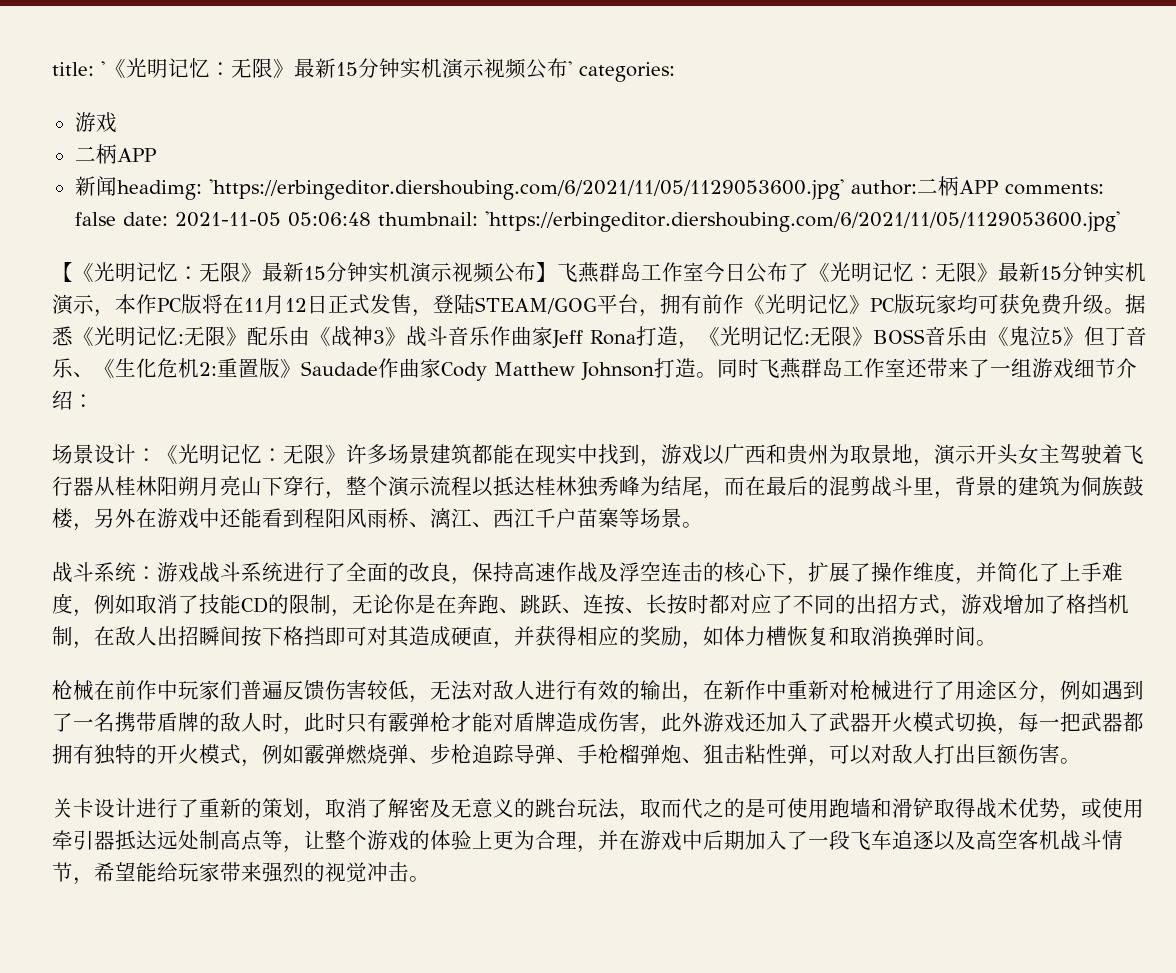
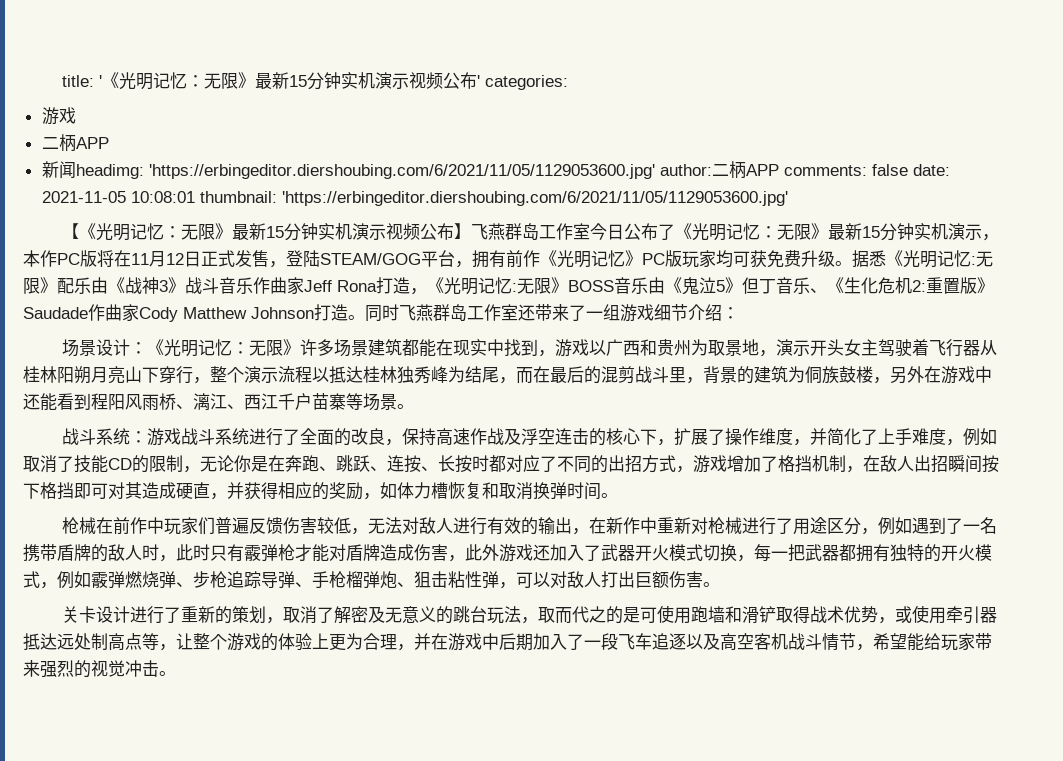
[287,212,371,227] 05:06:48 -> [130,191,195,203] 10:08:01

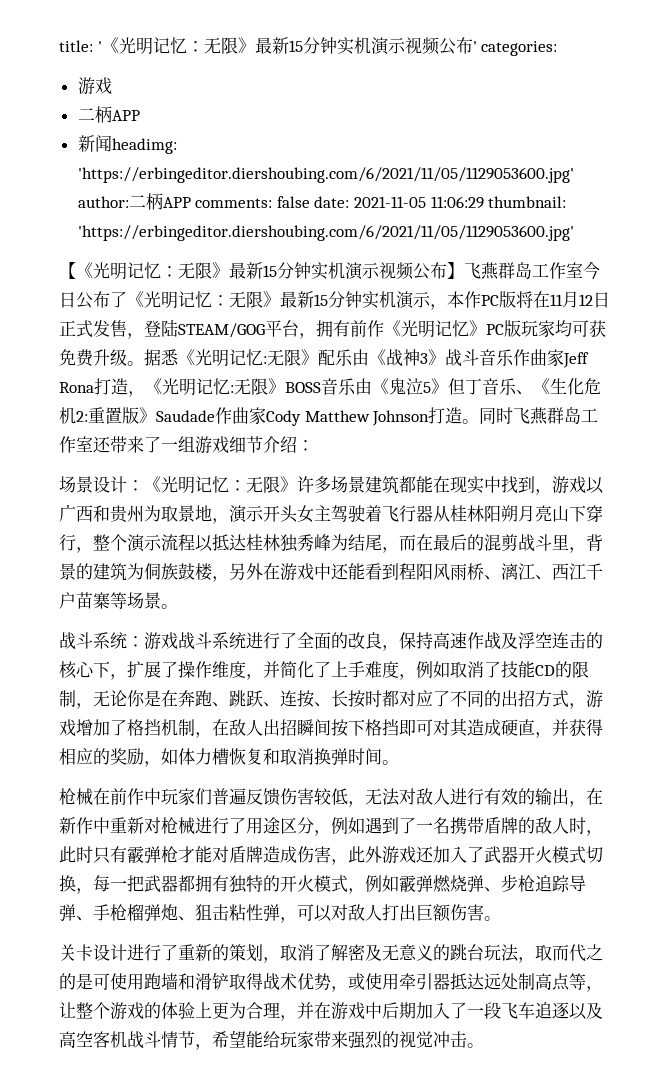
[130,191,195,203] 10:08:01 -> [430,196,484,209] 11:06:29

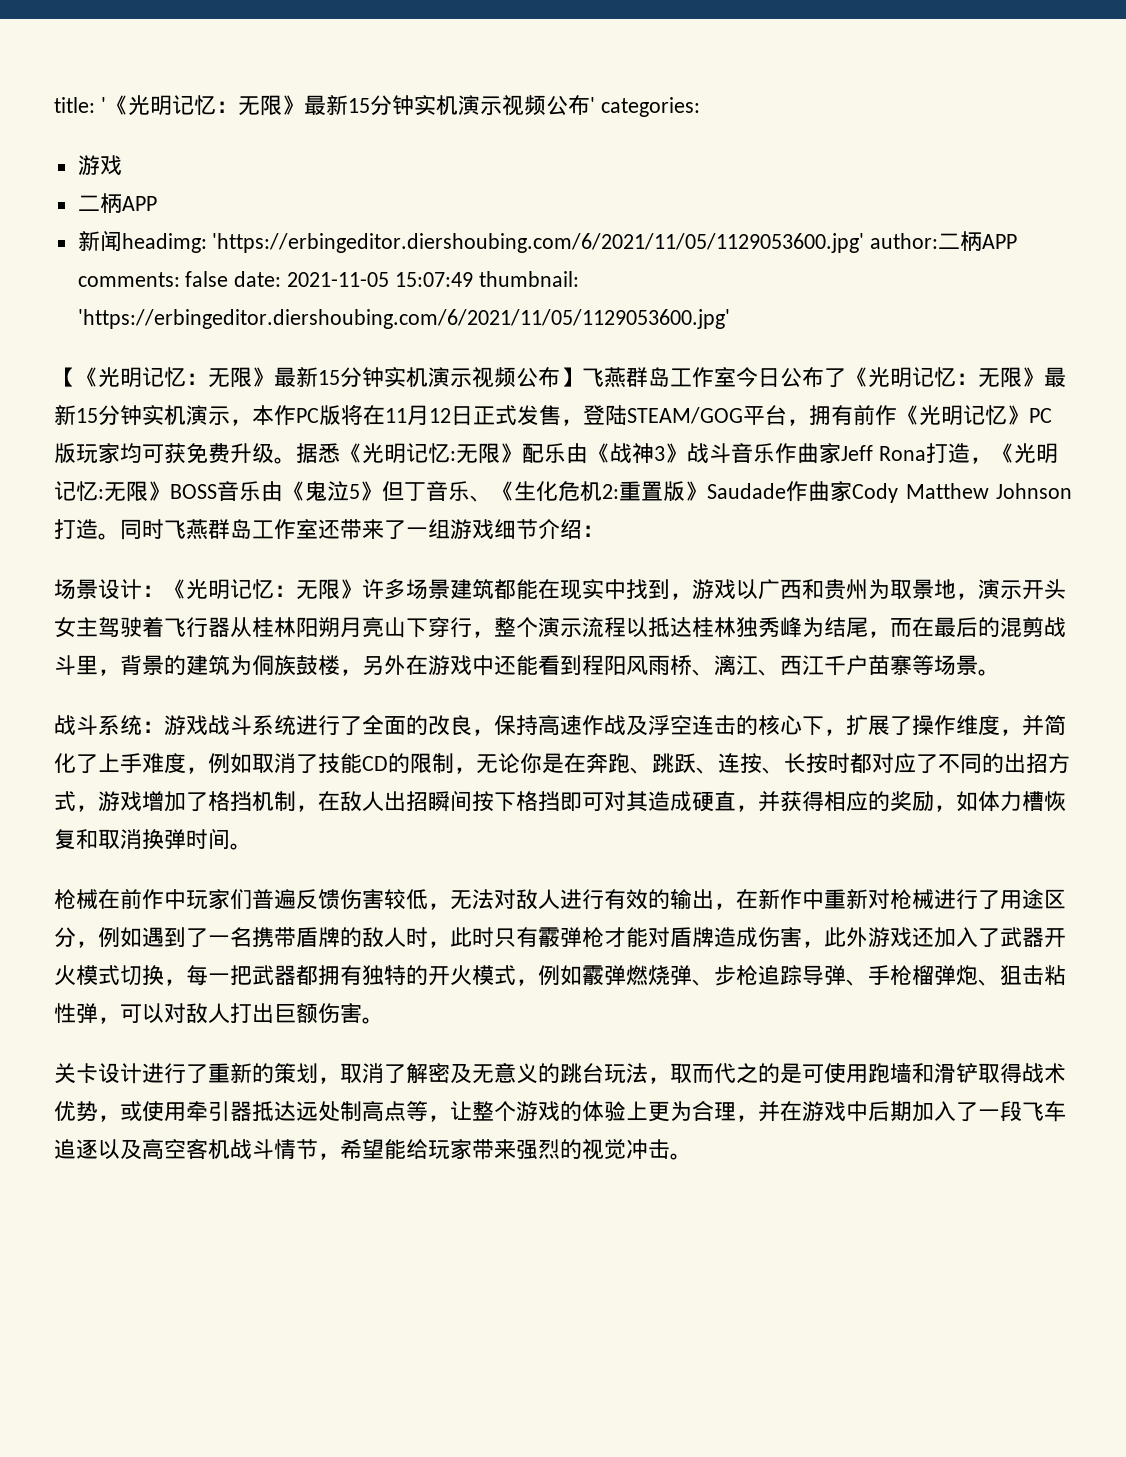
[430,196,484,209] 11:06:29 -> [394,272,473,287] 15:07:49

